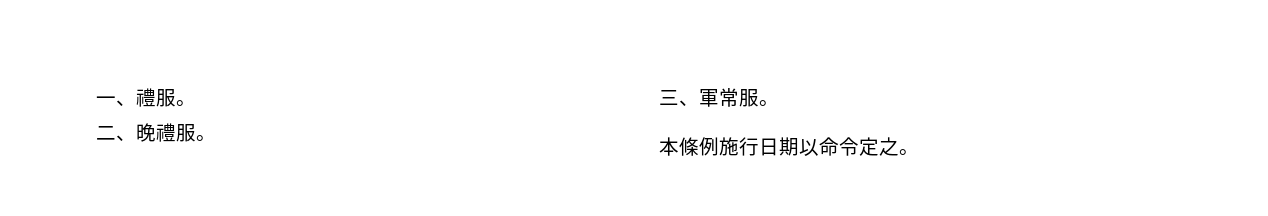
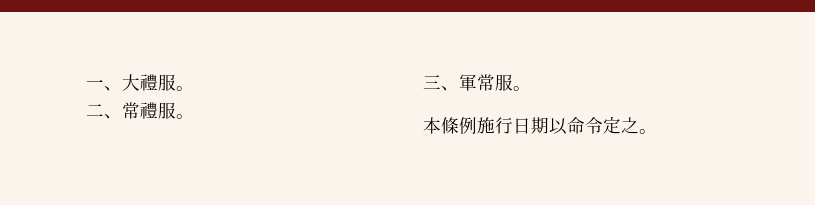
(136, 103) none -> [122,74,140,91] 大
[136,123,156,142] 晚 -> [122,102,140,119] 常

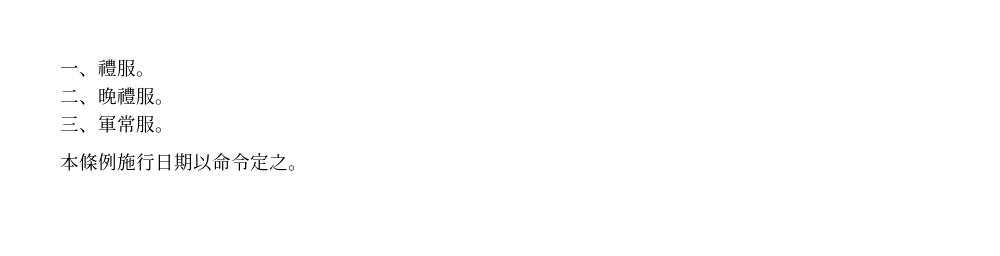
[122,74,140,91] 大 -> (98, 74) none
[122,102,140,119] 常 -> [98,87,117,105] 晚

